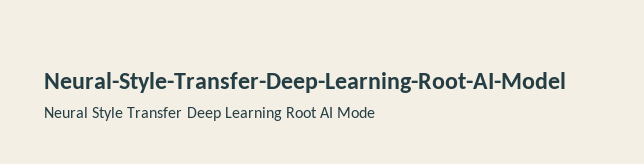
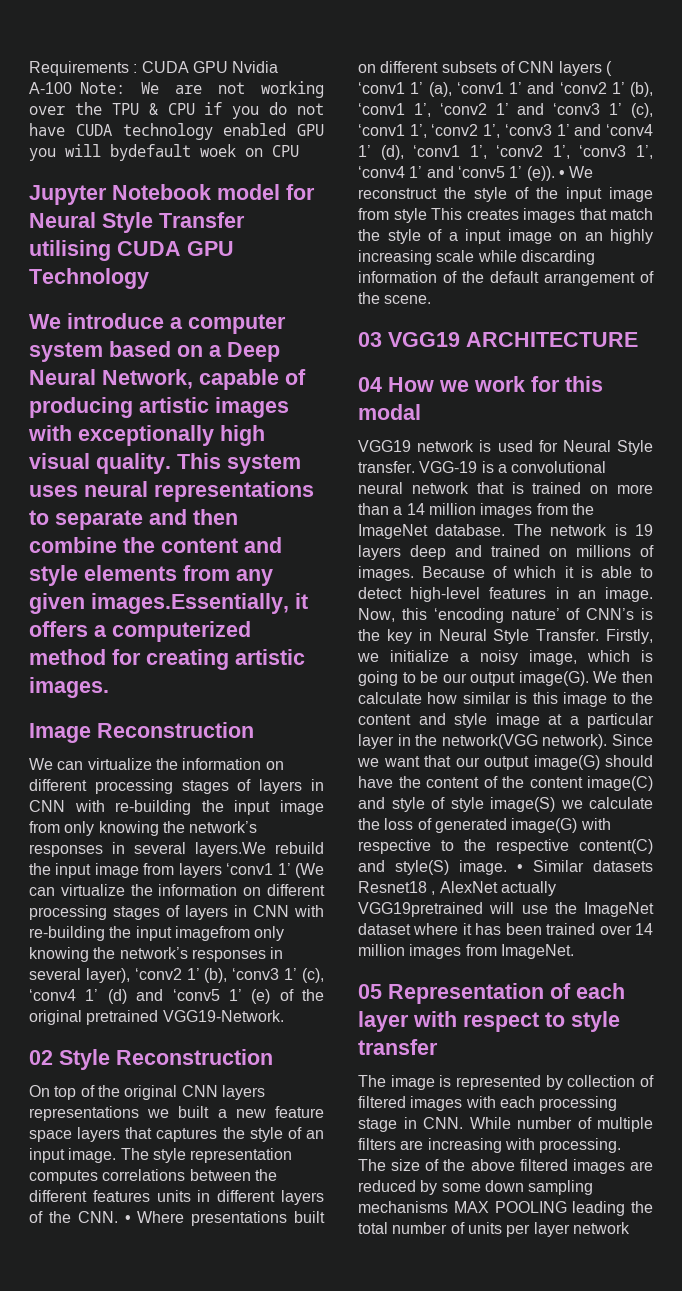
[44,72,566,93] [44,107,376,121] Neural-Style-Transfer-Deep-Learning-Root-AI-Model // Neural Style Transfer Deep Learning Root AI Mode -> [29,61,279,76] [29,81,324,98] [29,102,324,119] [29,123,324,140] [29,144,299,161] [29,184,315,205] [29,212,245,233] [29,240,234,261] [29,268,149,289] [29,313,286,334] [29,341,280,362] [29,369,306,390] [29,397,289,418] [28,425,265,446] [29,453,301,474] [29,481,314,502] [29,509,238,530] [29,537,282,553] [29,565,273,586] [29,593,308,614] [29,621,251,642] [29,649,305,670] [29,677,109,698] [29,722,254,743] [29,758,284,770] [29,779,324,794] [29,800,324,815] [29,821,258,836] [29,842,324,857] [29,863,324,878] [29,884,326,896] [29,905,324,920] [29,926,285,941] [29,947,284,962] [29,968,324,983] [29,989,324,1004] [29,1010,284,1025] [29,1049,273,1070] [29,1085,265,1100] [29,1106,324,1121] [29,1127,324,1142] [29,1148,293,1163] [29,1169,277,1184] [29,1190,324,1205] [29,1211,325,1226] [358,61,612,76] [358,82,653,97] [358,103,653,118] [358,124,653,138] [358,145,653,160] [358,166,594,181] [358,187,653,202] [358,208,653,223] [358,229,653,244] [358,250,595,265] [358,271,654,286] [358,292,432,304] [358,332,638,347] [358,376,603,392] [358,404,421,420] [358,440,653,455] [358,461,607,473] [358,482,653,494] [358,503,594,518] [358,524,653,539] [358,545,654,560] [358,566,653,581] [358,587,653,602] [358,608,653,623] [358,629,653,644] [357,650,653,665] [358,671,653,686] [358,692,653,707] [358,713,654,728] [358,734,653,749] [357,755,653,770] [358,776,653,791] [358,797,653,812] [358,818,611,833] [358,839,653,854] [358,860,653,875] [358,881,556,896] [358,902,654,917] [358,923,653,935] [358,944,574,959] [358,983,625,1004] [358,1011,620,1032] [358,1039,438,1055] [358,1075,654,1090] [358,1096,618,1111] [358,1117,653,1132] [358,1138,622,1153] [358,1159,653,1174] [358,1180,594,1195] [358,1201,653,1216] [358,1222,630,1237] Requirements : CUDA GPU Nvidia A-100 Note: We are not working over the TPU & CPU if you do not have CUDA technology enabled GPU you will bydefault woek on CPU // Jupyter Notebook model for Neural Style Transfer utilising CUDA GPU Technology // We introduce a computer system based on a Deep Neural Network, capable of producing artistic images with exceptionally high visual quality. This system uses neural representations to separate and then combine the content and style elements from any given images.Essentially, it offers a computerized method for creating artistic images. // Image Reconstruction // We can virtualize the information on different processing stages of layers in CNN with re-building the input image from only knowing the network’s responses in several layers.We rebuild the input image from layers ‘conv1 1’ (We can virtualize the information on different processing stages of layers in CNN with re-building the input imagefrom only knowing the network’s responses in several layer), ‘conv2 1’ (b), ‘conv3 1’ (c), ‘conv4 1’ (d) and ‘conv5 1’ (e) of the original pretrained VGG19-Network. // 02 Style Reconstruction // On top of the original CNN layers representations we built a new feature space layers that captures the style of an input image. The style representation computes correlations between the different features units in different layers of the CNN. • Where presentations built on different subsets of CNN layers ( ‘conv1 1’ (a), ‘conv1 1’ and ‘conv2 1’ (b), ‘conv1 1’, ‘conv2 1’ and ‘conv3 1’ (c), ‘conv1 1’, ‘conv2 1’, ‘conv3 1’ and ‘conv4 1’ (d), ‘conv1 1’, ‘conv2 1’, ‘conv3 1’, ‘conv4 1’ and ‘conv5 1’ (e)). • We reconstruct the style of the input image from style This creates images that match the style of a input image on an highly increasing scale while discarding information of the default arrangement of the scene. // 03 VGG19 ARCHITECTURE // 04 How we work for this modal // VGG19 network is used for Neural Style transfer. VGG-19 is a convolutional neural network that is trained on more than a 14 million images from the ImageNet database. The network is 19 layers deep and trained on millions of images. Because of which it is able to detect high-level features in an image. Now, this ‘encoding nature’ of CNN’s is the key in Neural Style Transfer. Firstly, we initialize a noisy image, which is going to be our output image(G). We then calculate how similar is this image to the content and style image at a particular layer in the network(VGG network). Since we want that our output image(G) should have the content of the content image(C) and style of style image(S) we calculate the loss of generated image(G) with respective to the respective content(C) and style(S) image. • Similar datasets Resnet18 , AlexNet actually VGG19pretrained will use the ImageNet dataset where it has been trained over 14 million images from ImageNet. // 05 Representation of each layer with respect to style transfer // The image is represented by collection of filtered images with each processing stage in CNN. While number of multiple filters are increasing with processing. The size of the above filtered images are reduced by some down sampling mechanisms MAX POOLING leading the total number of units per layer network

